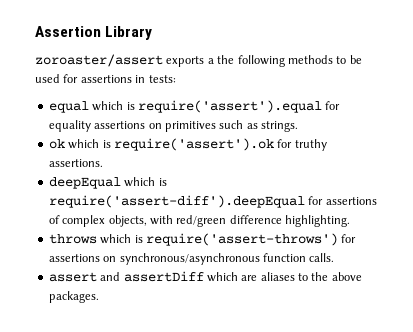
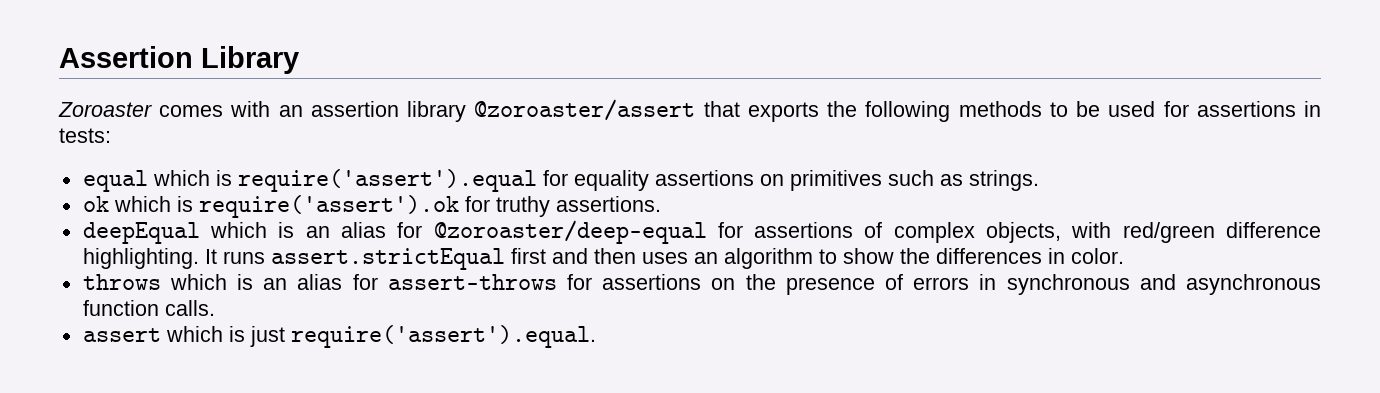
[35,54,214,67] zoroaster/assert exports a -> [58,99,819,122] Zoroaster comes with an assertion library @zoroaster/assert that exports
[48,195,305,208] require('assert-diff').deepEqual -> [305,220,707,244] an alias for @zoroaster/deep-equal
[48,233,357,246] [48,253,335,265] [48,271,362,282] [48,291,99,303] // throws which is require('assert-throws') for assertions on synchronous/asynchronous function calls. // assert and assertDiff which are aliases to the above packages. -> [204,248,1124,270] [82,274,1322,295] [82,300,215,316] [82,325,596,348] It runs assert.strictEqual first and then uses an algorithm to show the differences in color. // throws which is an alias for assert-throws for assertions on the presence of errors in synchronous and asynchronous function calls. // assert which is just require('assert').equal.

